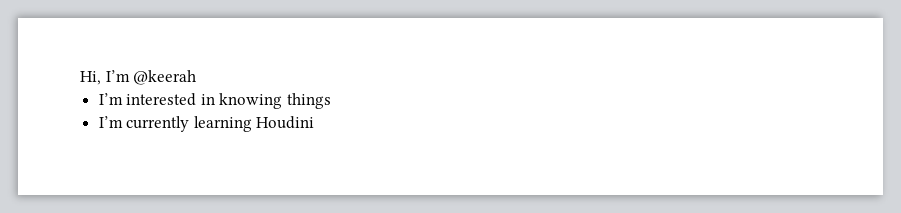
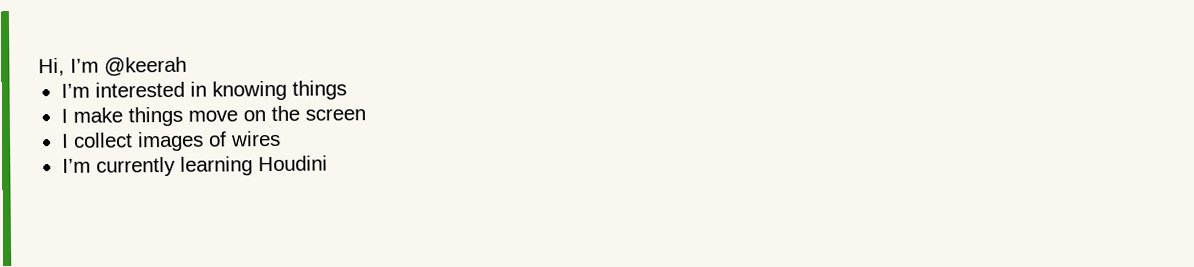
(332, 101) none -> [60,105,366,127] [60,130,281,152] // I make things move on the screen // I collect images of wires

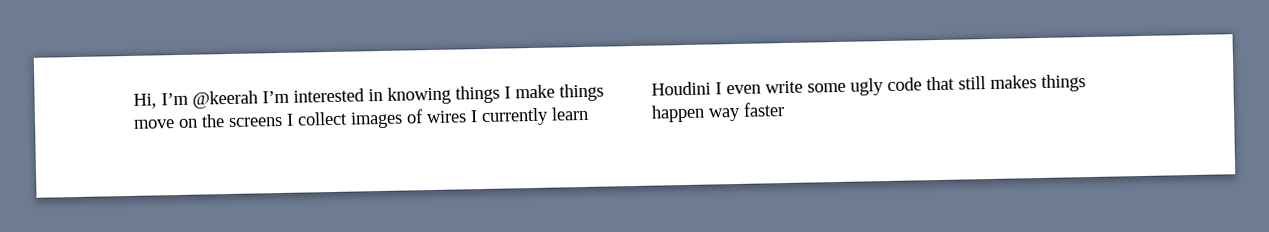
(187, 66) // -> (258, 99) none
(347, 90) // -> (500, 94) none
[304,108,366,121] screen // -> [228,116,283,127] screens
[61,155,328,177] // I’m currently learning Houdini -> [470,106,589,127] [651,74,1086,96] [651,102,785,123] I currently learn Houdini I even write some ugly code that still makes things happen way faster

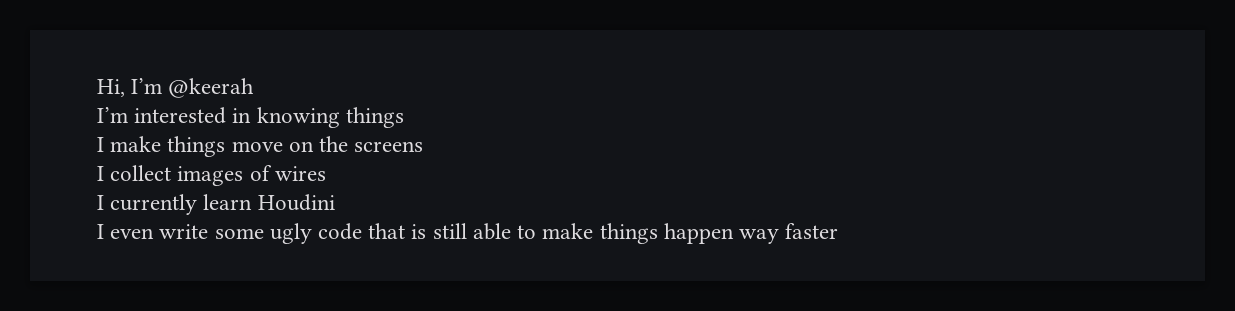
(258, 99) none -> (255, 88) //
(500, 94) none -> (404, 117) //
(283, 121) none -> (424, 146) //
(467, 117) none -> (326, 173) //
(711, 88) none -> (335, 202) //
[958,75,1037,90] still makes -> [411,223,594,240] is still able to make

